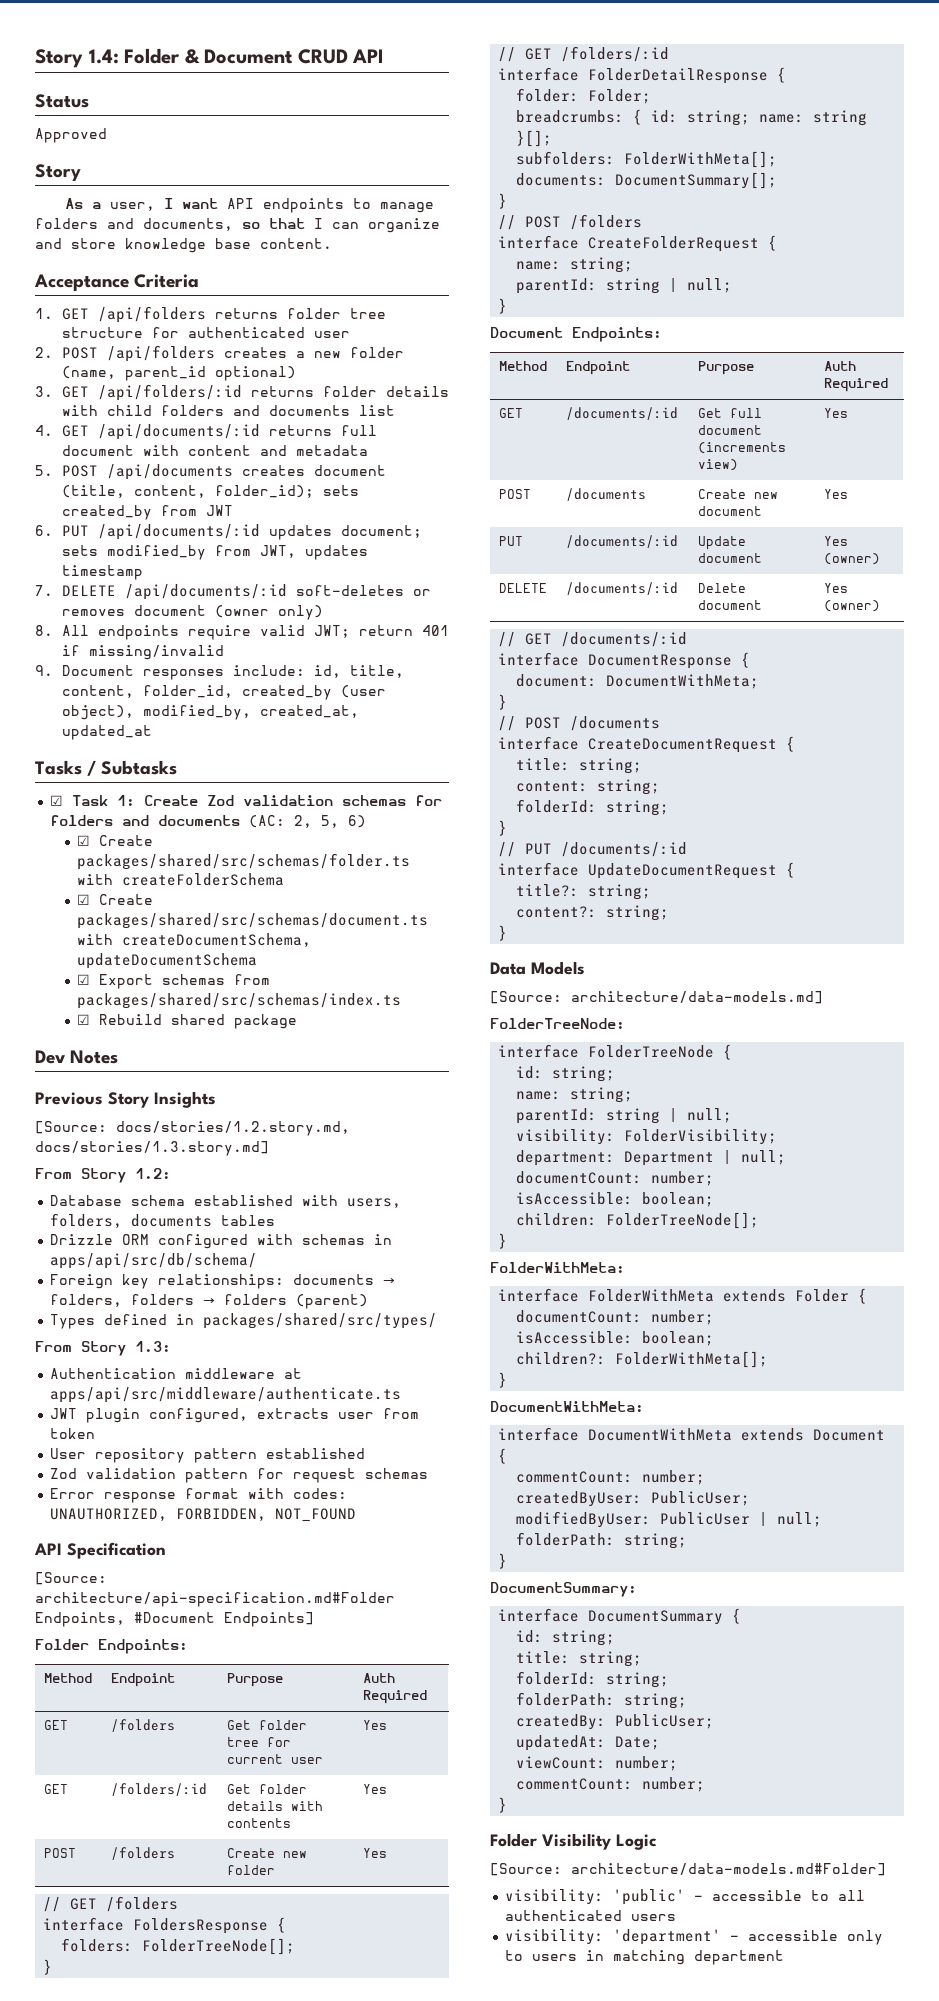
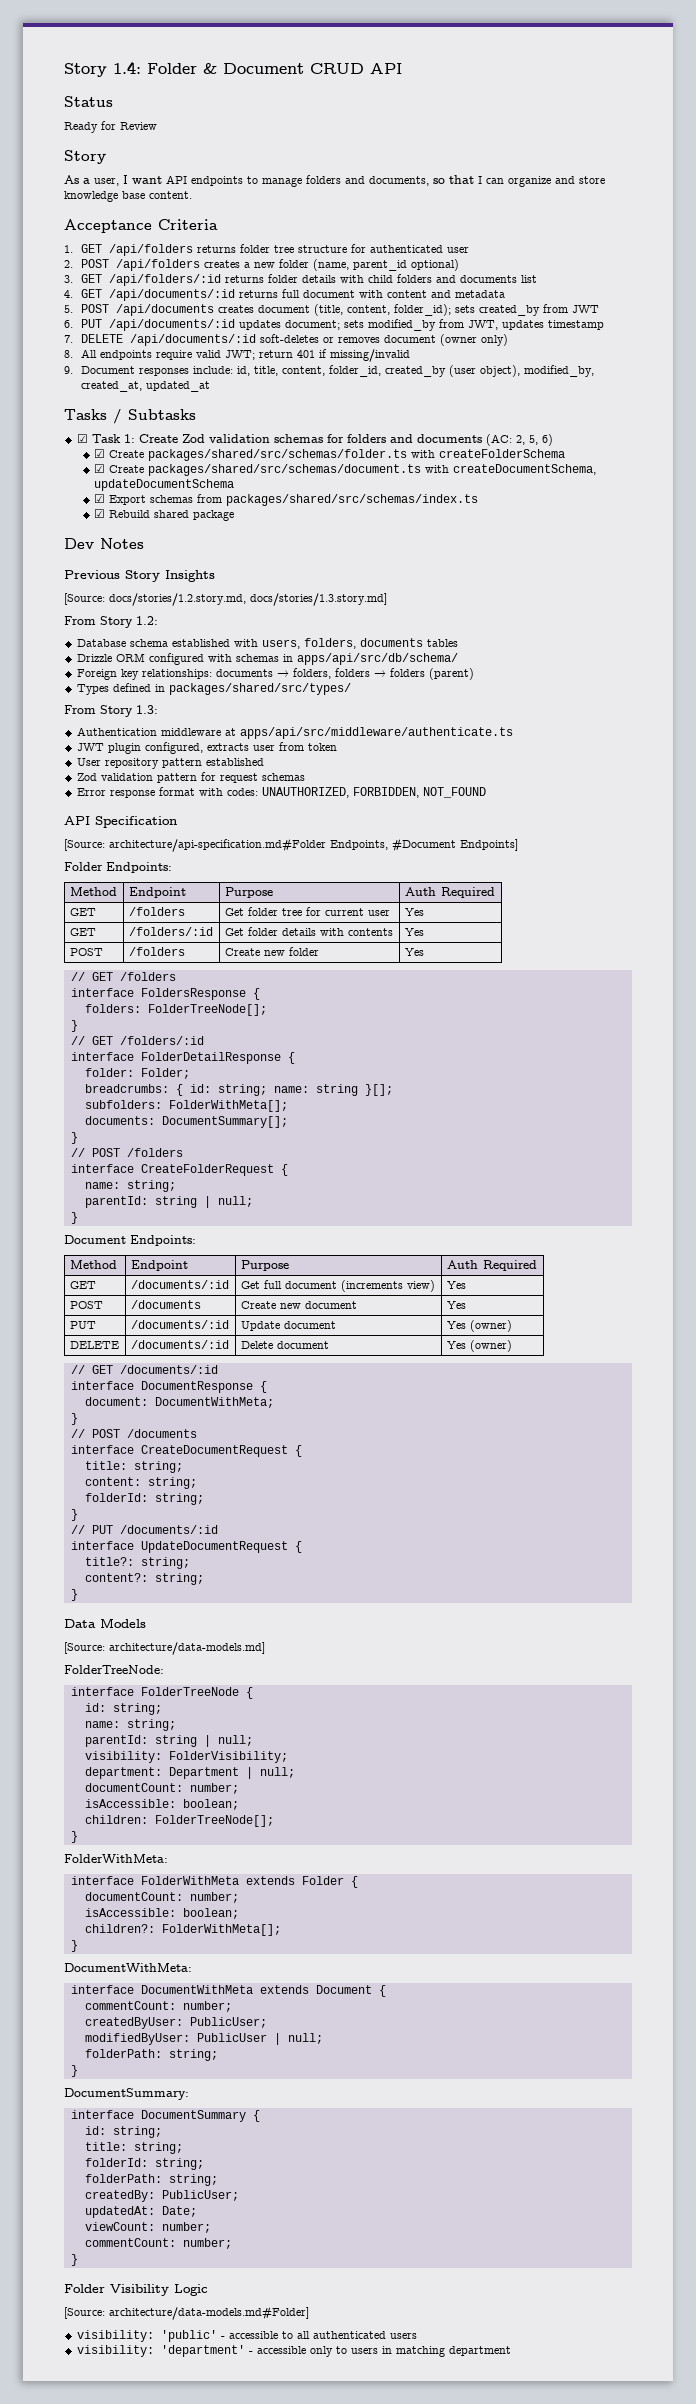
[35,128,107,143] Approved -> [64,121,157,133] Ready for Review

